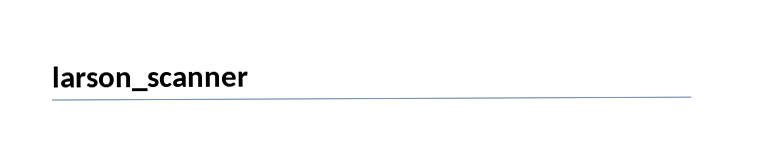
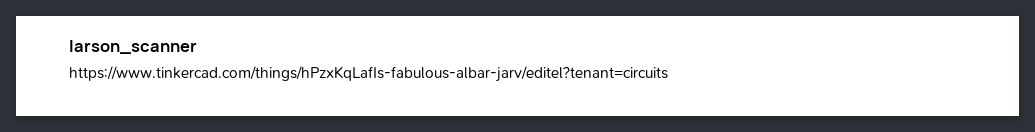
(249, 78) none -> [69,66,668,82] // https://www.tinkercad.com/things/hPzxKqLafIs-fabulous-albar-jarv/editel?tenant=circuits

